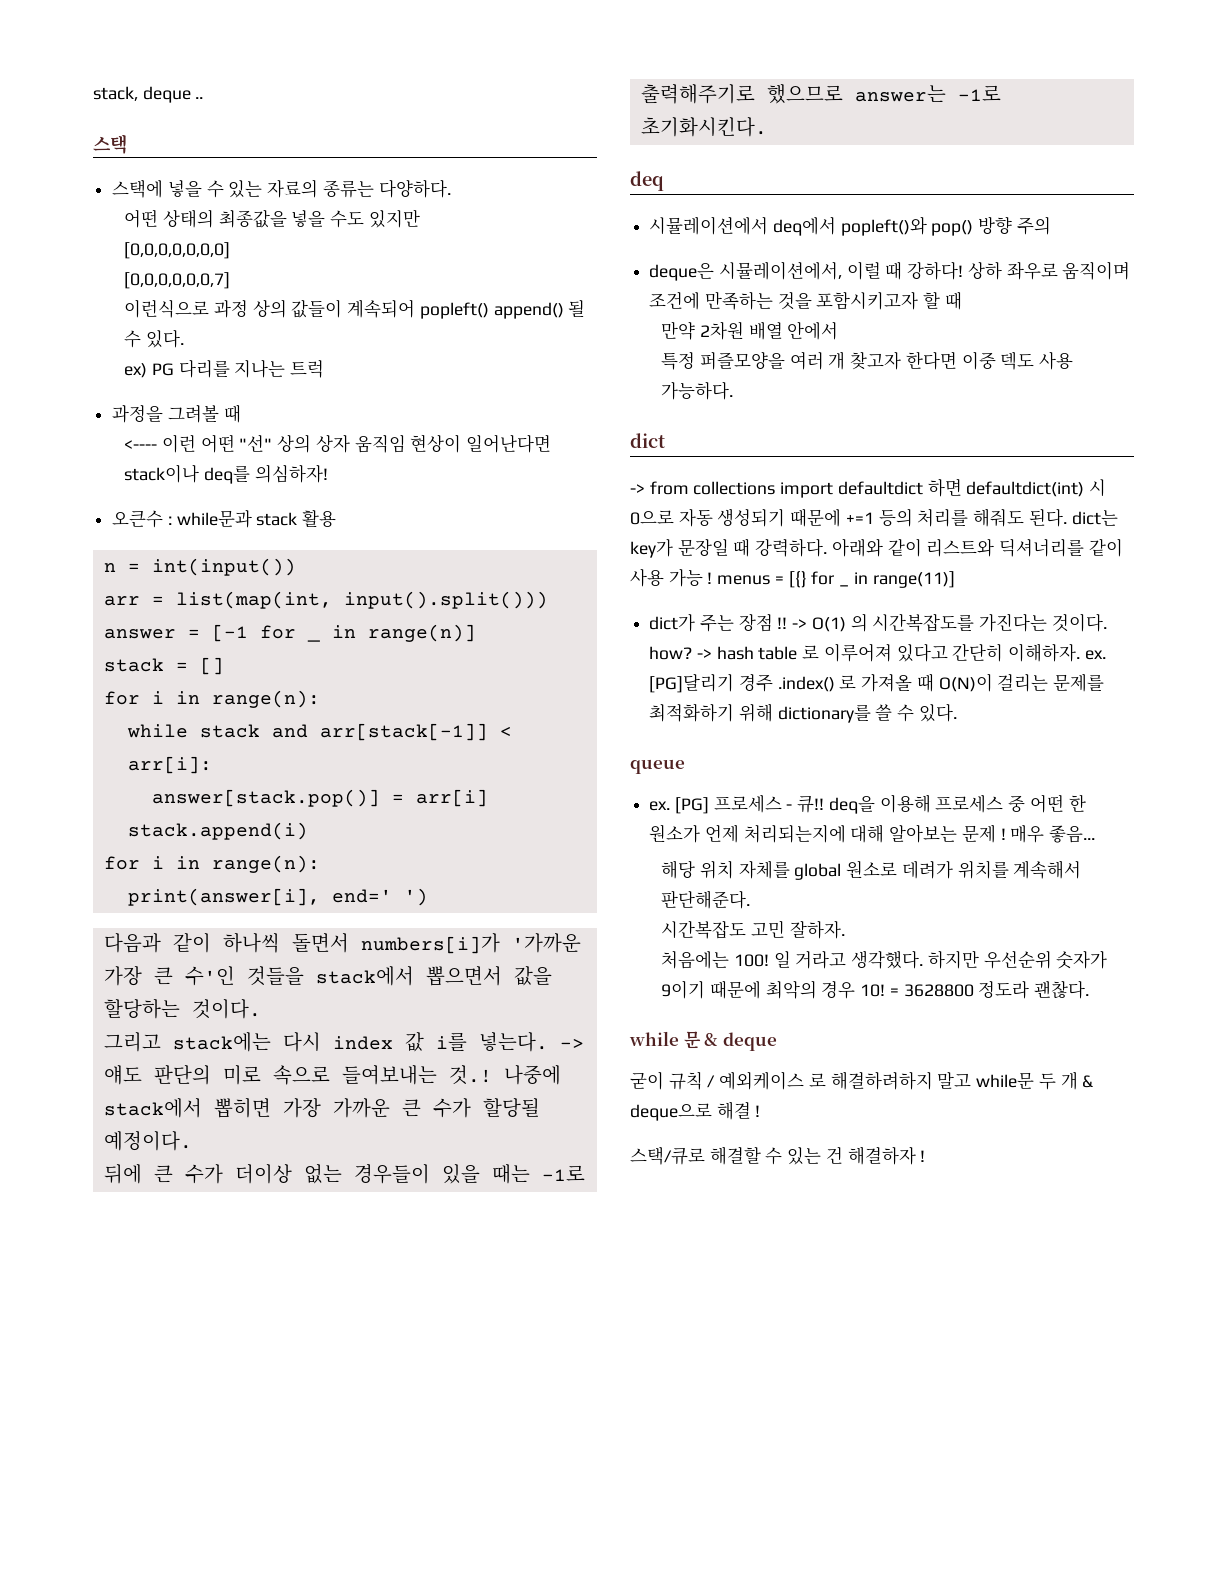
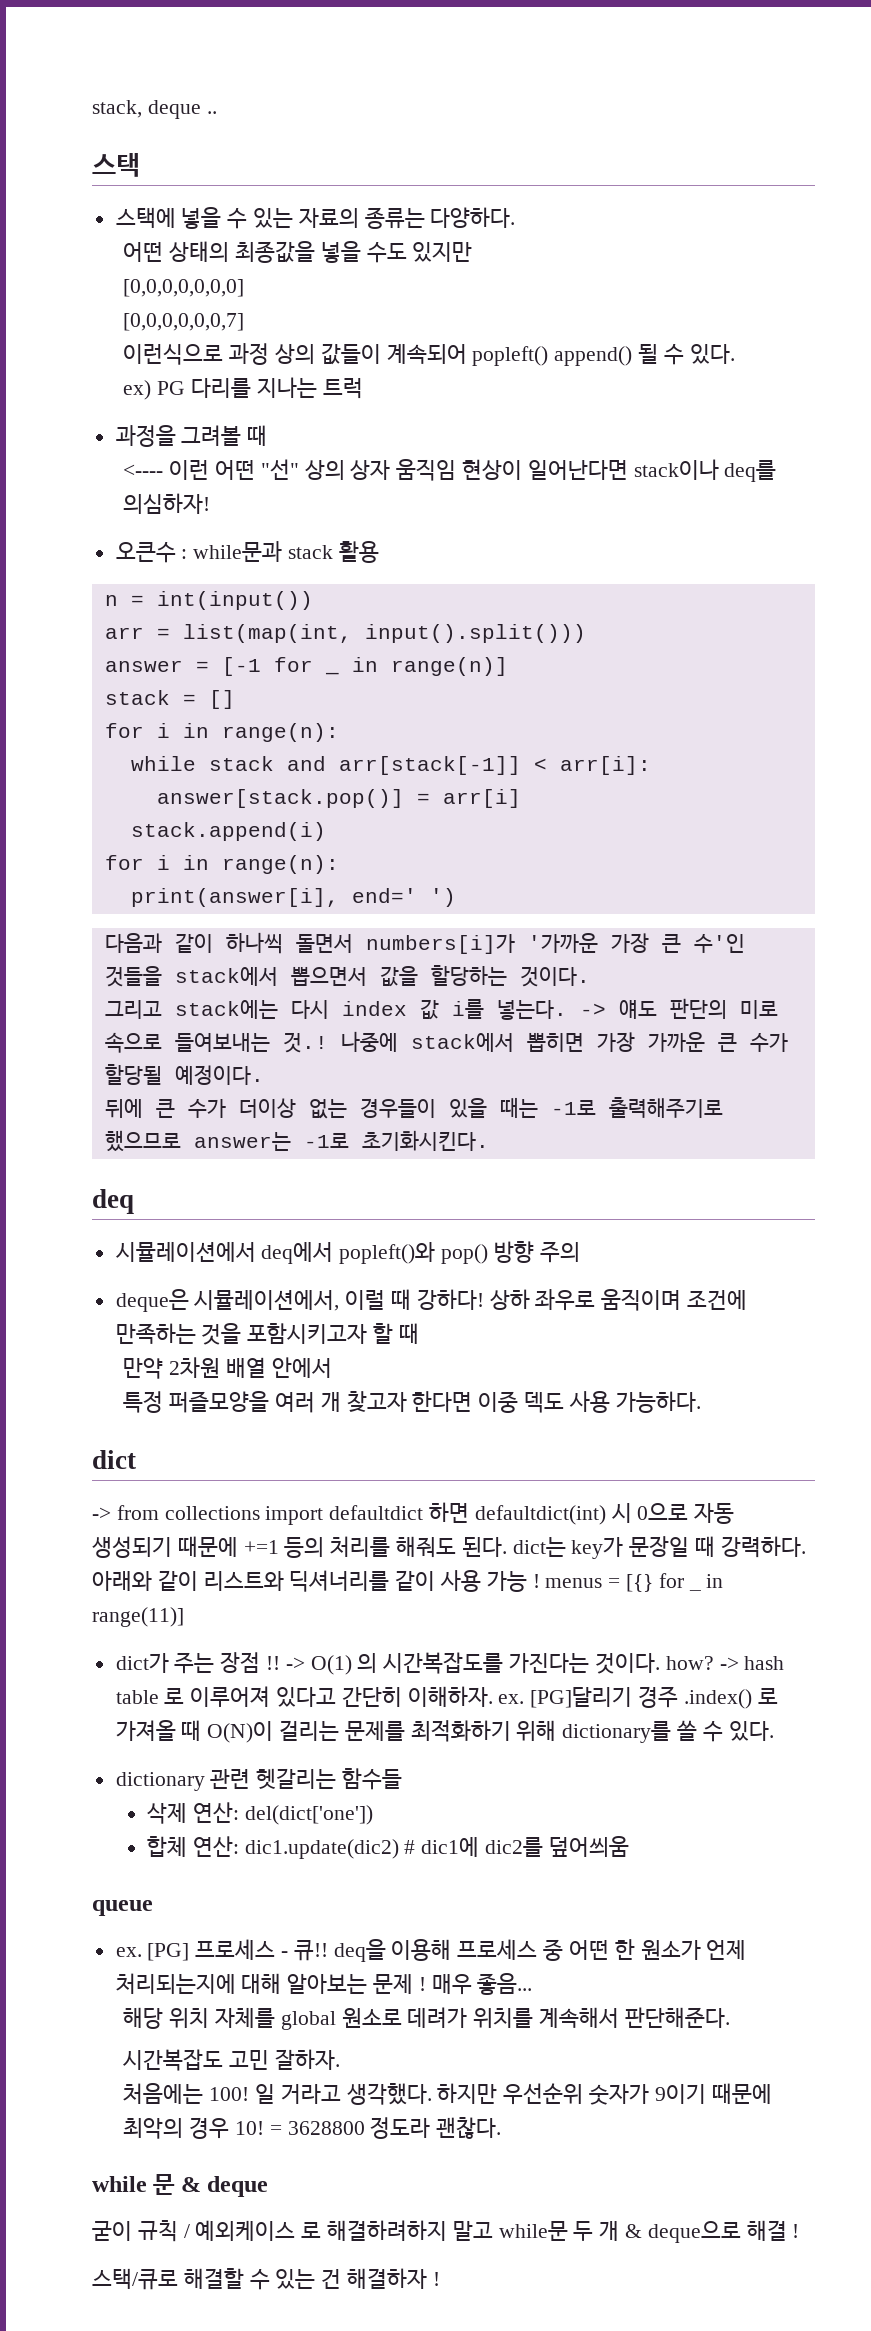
(957, 712) none -> [115,1768,403,1791] [147,1802,373,1825] [147,1836,629,1859] // dictionary 관련 헷갈리는 함수들 // 삭제 연산: del(dict['one']) // 합체 연산: dic1.update(dic2) # dic1에 dic2를 덮어씌움

